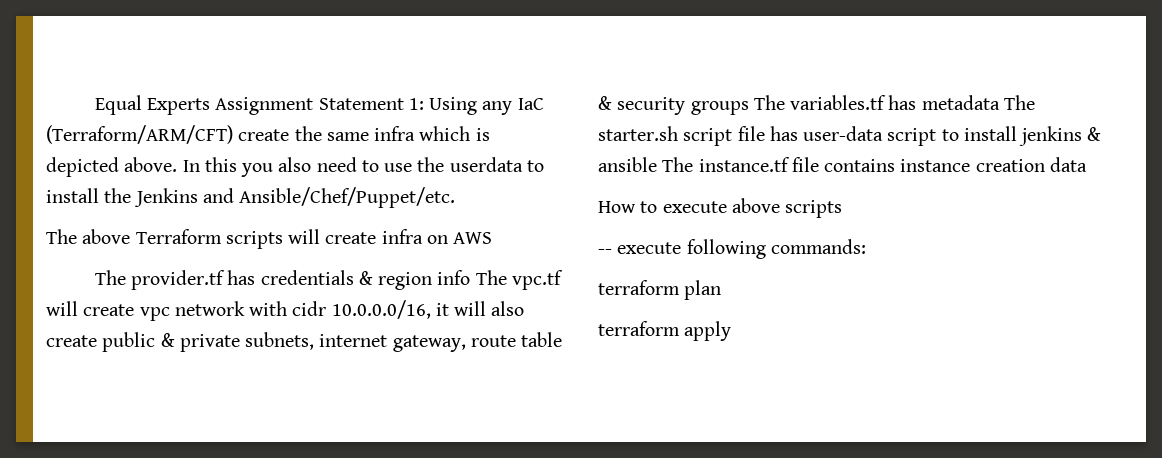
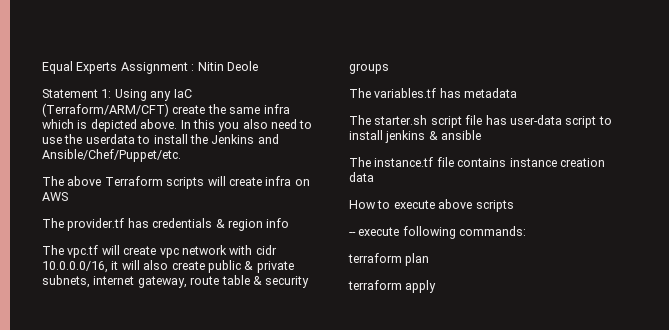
(314, 106) none -> [191,61,258,71] : Nitin Deole //
(471, 277) none -> (290, 223) //
(749, 108) none -> (389, 68) //
(1000, 102) none -> (518, 93) //
(657, 164) none -> (482, 135) //

